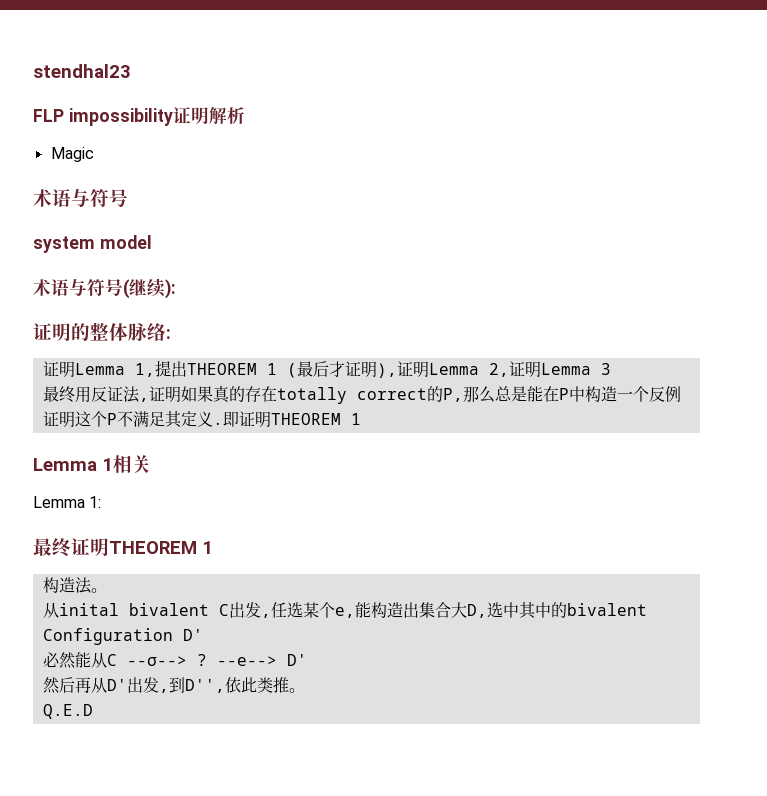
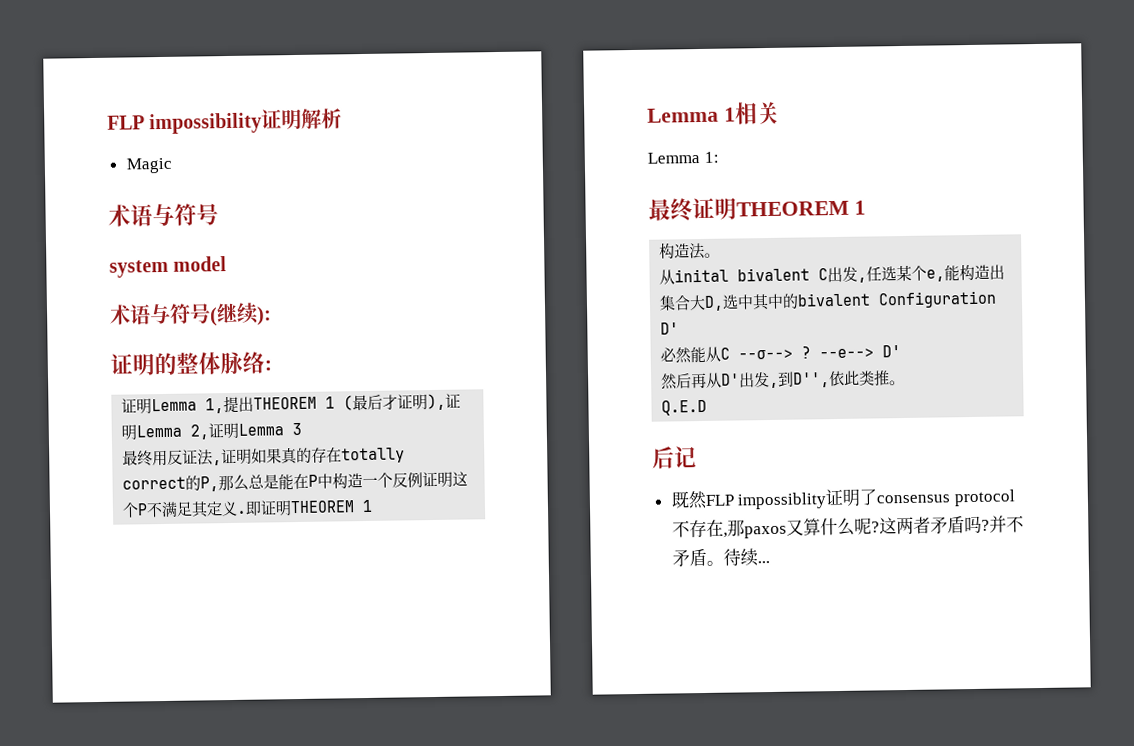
[33,64,131,78] stendhal23 // -> (107, 122) none
(93, 711) none -> [652,446,697,469] [670,488,1016,510] [671,515,1024,539] [671,548,770,567] // 后记 // 既然FLP impossiblity证明了consensus protocol不存在,那paxos又算什么呢?这两者矛盾吗?并不矛盾。待续...

